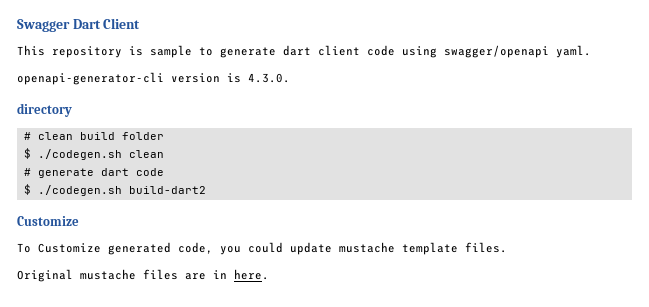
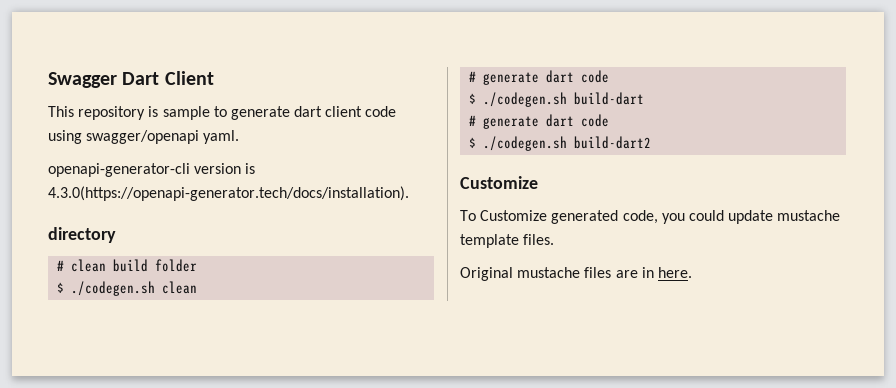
[248,73,290,83] 4.3.0. -> [48,186,409,201] 4.3.0(https://openapi-generator.tech/docs/installation).
(164, 172) none -> [469,92,645,107] [469,114,610,129] // $ ./codegen.sh build-dart // # generate dart code

